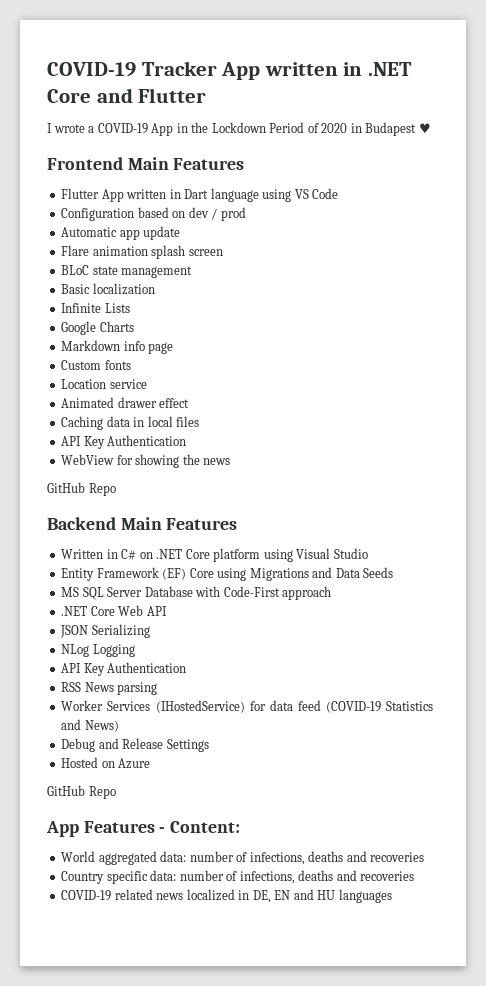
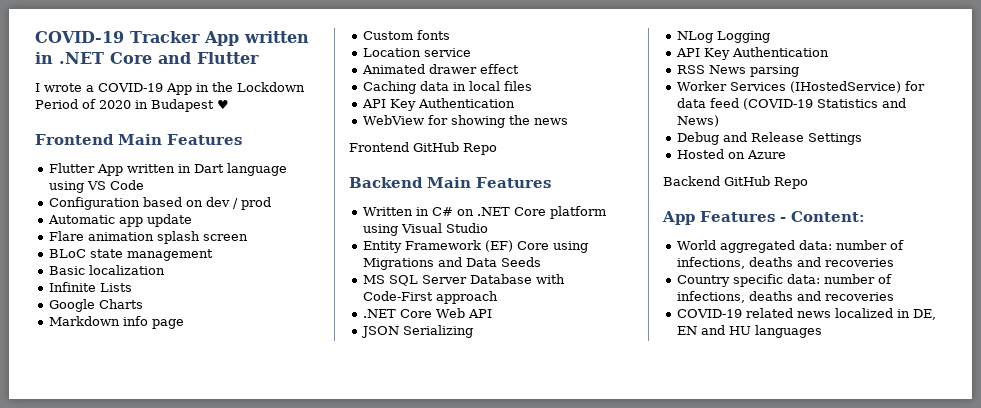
(231, 461) none -> [349,142,409,152] Frontend
(151, 763) none -> [663,176,720,186] Backend

